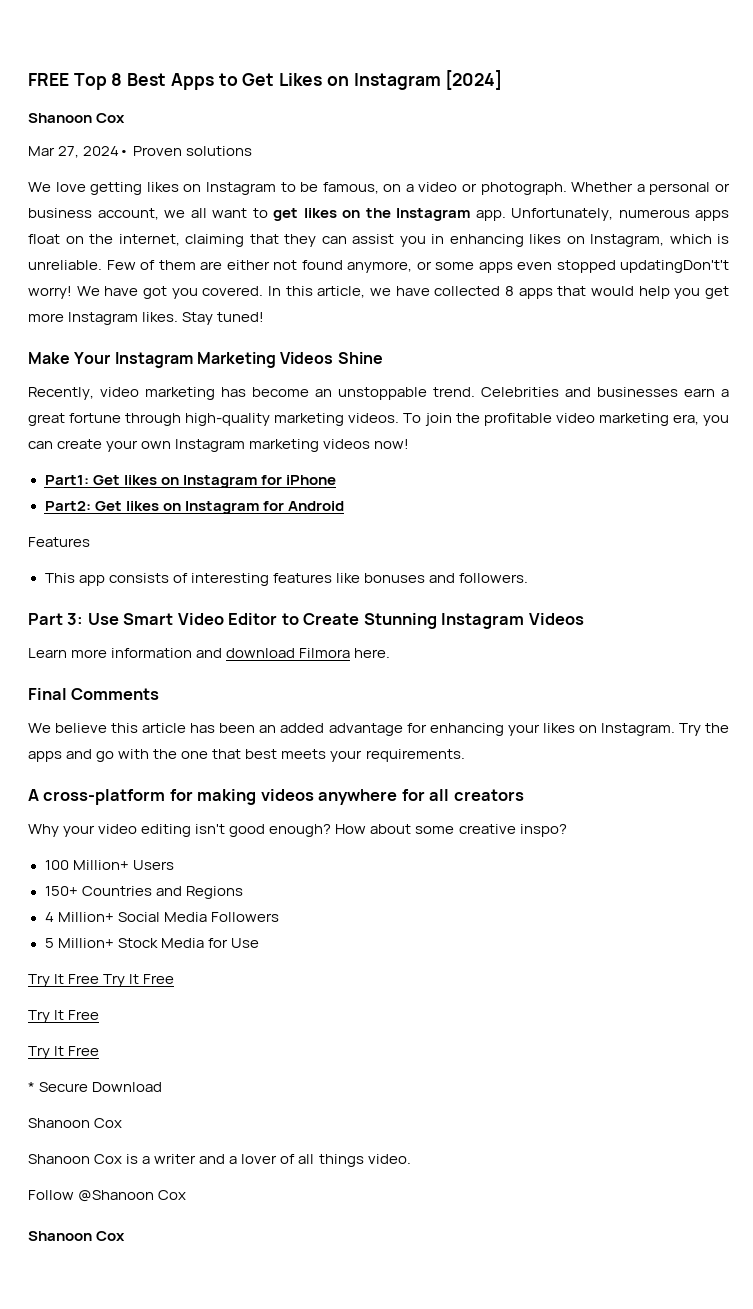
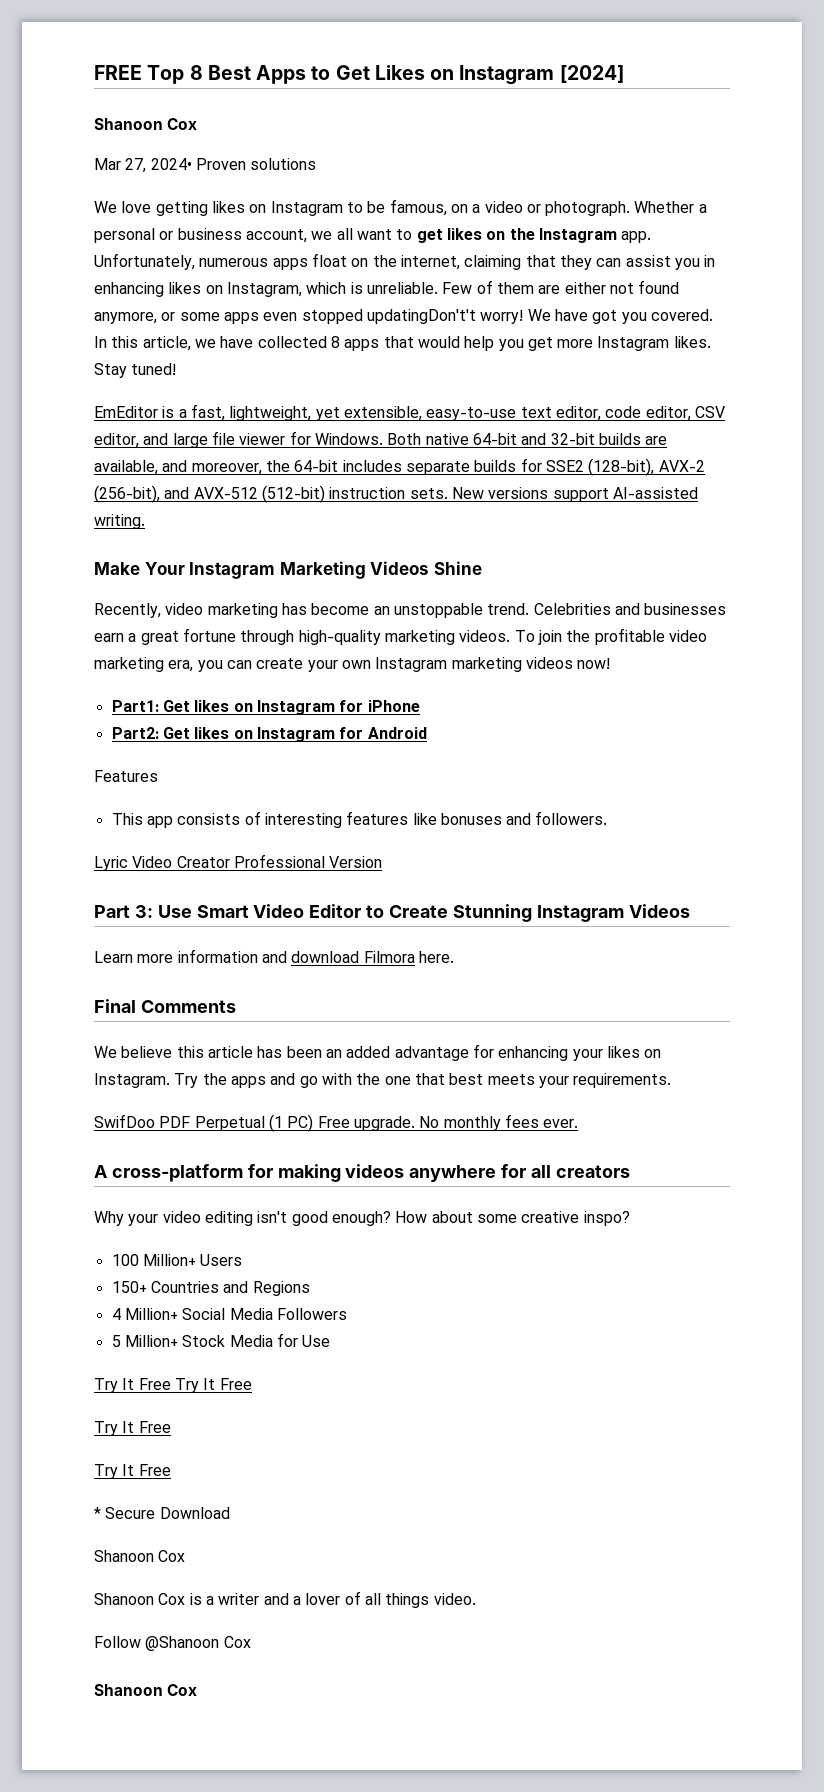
(265, 317) none -> [94,404,725,421] [94,431,668,448] [94,458,705,476] [94,485,698,503] [94,514,145,529] // EmEditor is a fast, lightweight, yet extensible, easy-to-use text editor, code editor, CSV editor, and large file viewer for Windows. Both native 64-bit and 32-bit builds are available, and moreover, the 64-bit includes separate builds for SSE2 (128-bit), AVX-2 (256-bit), and AVX-512 (512-bit) instruction sets. New versions support AI-assisted writing.
(528, 578) none -> [94,854,383,871] // Lyric Video Creator Professional Version
(465, 755) none -> [94,1114,579,1132] // SwifDoo PDF Perpetual (1 PC) Free upgrade. No monthly fees ever.

